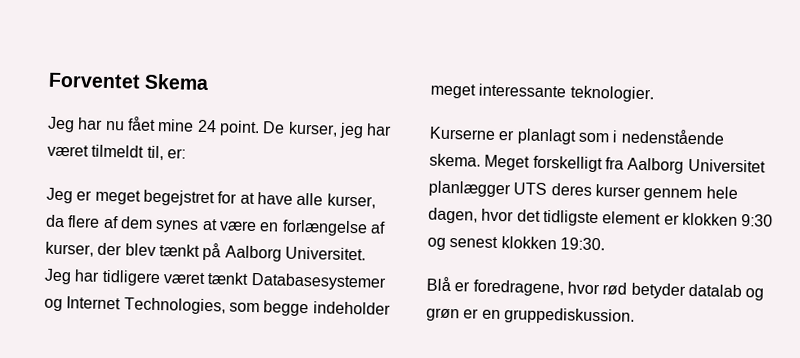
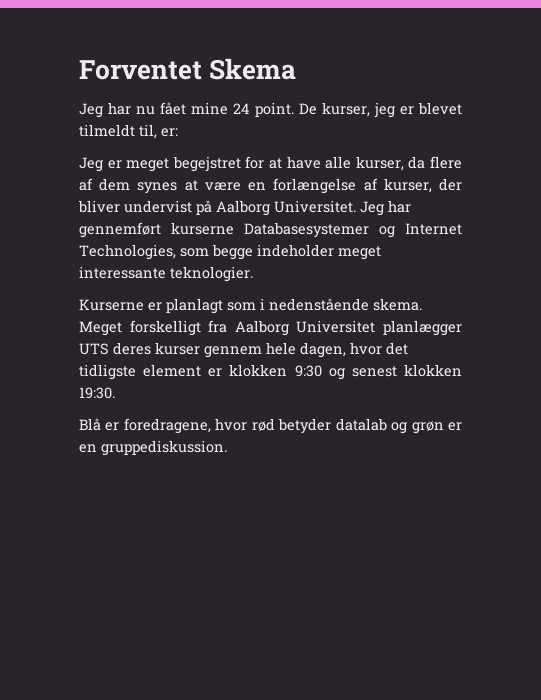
[366,123,393,136] [47,144,89,157] har været -> [399,102,462,115] er blevet
[124,243,200,257] blev tænkt -> [78,200,192,213] bliver undervist
[101,269,250,287] tidligere været tænkt -> [79,222,234,238] gennemført kurserne

